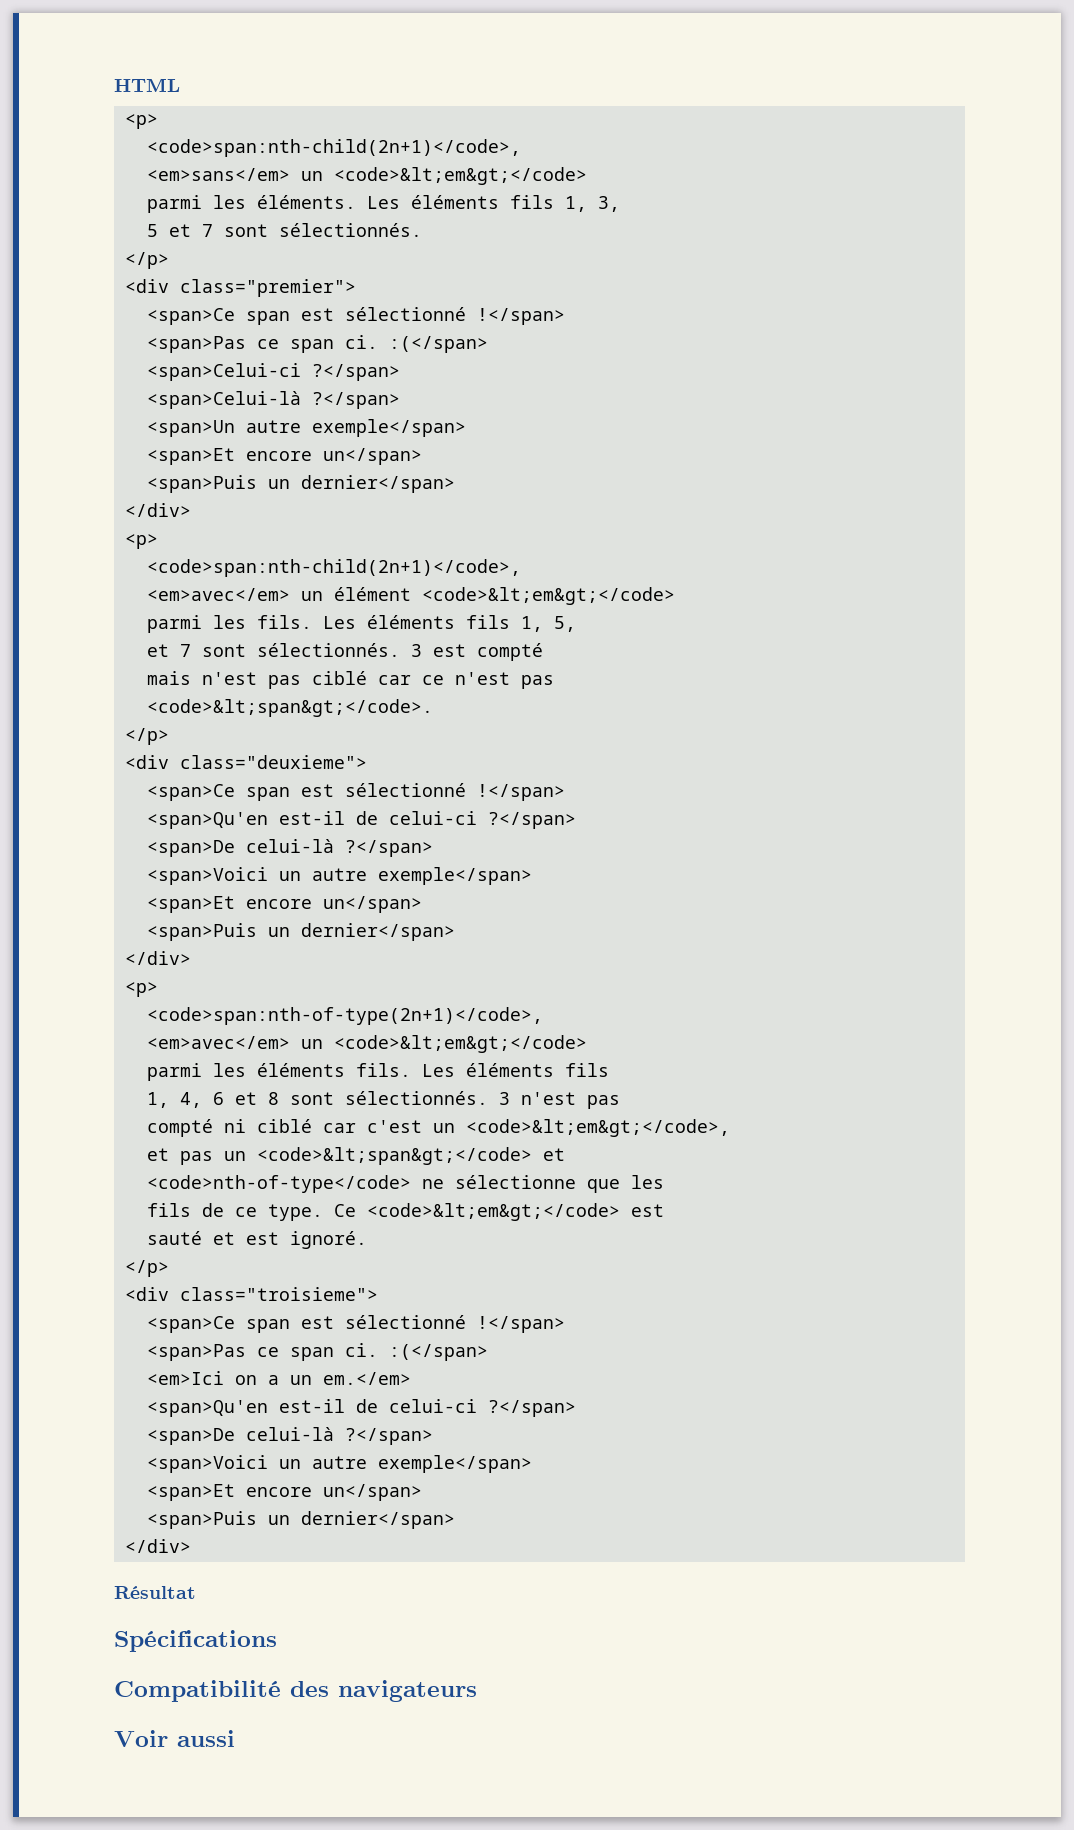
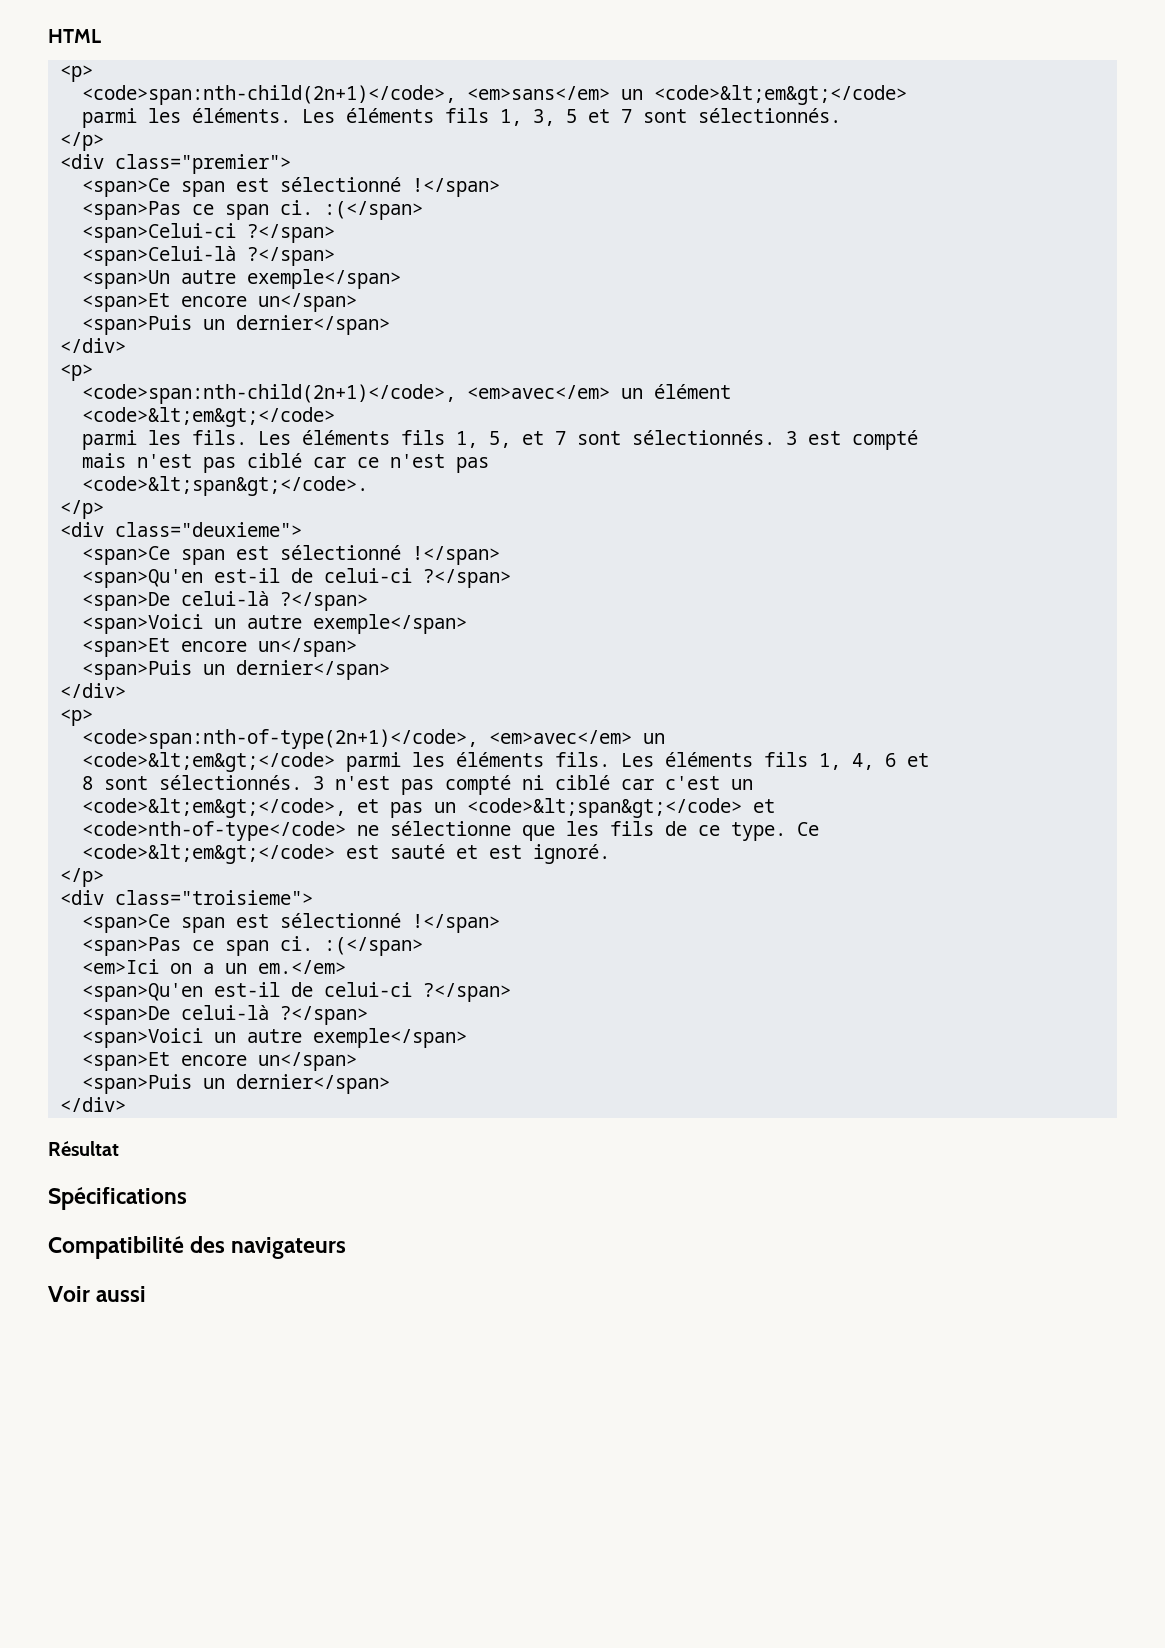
(522, 148) // -> (456, 95) none
(621, 204) // -> (555, 117) none
(522, 568) // -> (456, 394) none
(412, 594) none -> (731, 391) //
(577, 624) // -> (511, 439) none
[147,1035,588,1053] // <em>avec</em> un <code>&lt;em&gt;</code> // -> [488,730,665,744] [81,752,335,772] <em>avec</em> un // <code>&lt;em&gt;</code>
(610, 1070) // -> (808, 759) none
(258, 1098) none -> (929, 760) //
(621, 1102) // -> (434, 787) none
(456, 1128) none -> (753, 784) //
(731, 1128) // -> (346, 808) none
(665, 1182) // -> (599, 828) none
(357, 1210) none -> (819, 829) //
(665, 1210) // -> (379, 852) none

